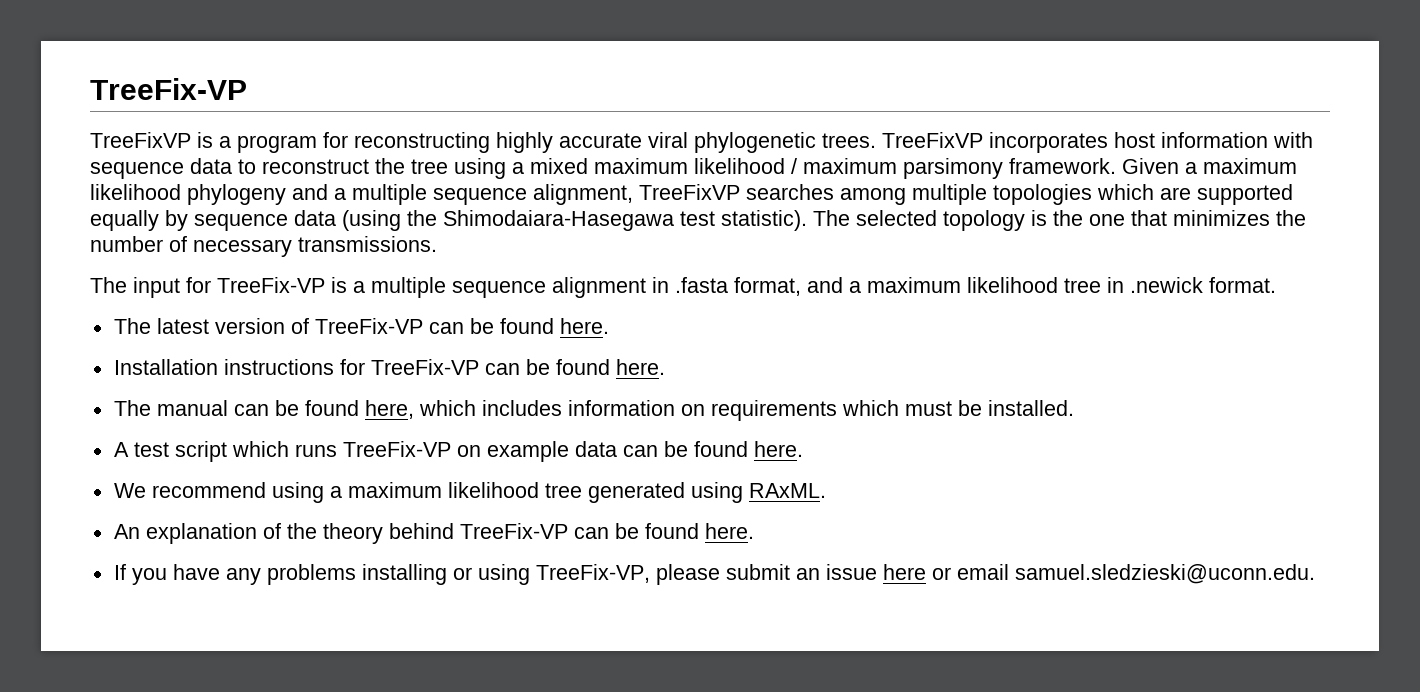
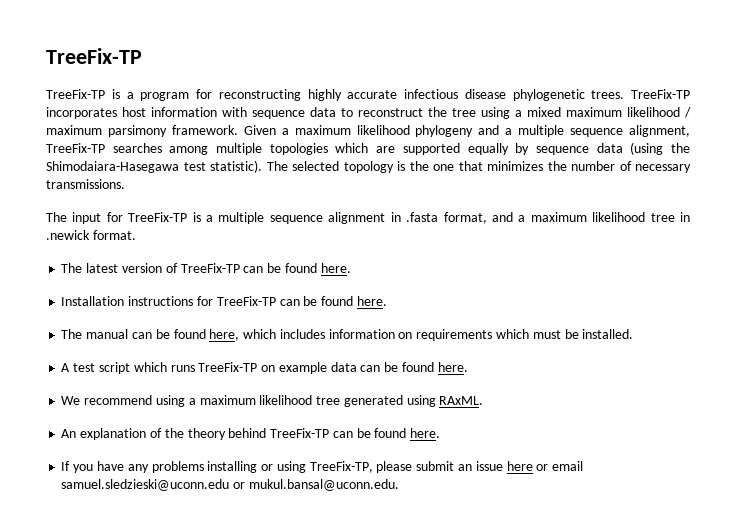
[90,78,247,100] [90,132,191,148] TreeFix-VP // TreeFixVP -> [46,48,142,64] [46,89,105,99] TreeFix-TP // TreeFix-TP
[648,132,688,148] viral -> [404,89,506,99] infectious disease
[882,132,983,148] TreeFixVP -> [631,89,690,99] TreeFix-TP
[639,184,740,200] TreeFixVP -> [46,143,105,153] TreeFix-TP
[217,277,325,293] TreeFix-VP -> [128,212,188,222] TreeFix-TP
[314,318,423,334] TreeFix-VP -> [180,263,240,273] TreeFix-TP
[370,359,479,375] TreeFix-VP -> [216,296,276,306] TreeFix-TP
[342,441,451,457] TreeFix-VP -> [198,362,258,372] TreeFix-TP
[459,523,568,539] TreeFix-VP -> [270,428,330,438] TreeFix-TP
[535,564,650,583] TreeFix-VP, -> [309,461,373,473] TreeFix-TP,
[1014,564,1315,584] samuel.sledzieski@uconn.edu. -> [61,479,399,491] samuel.sledzieski@uconn.edu or mukul.bansal@uconn.edu.

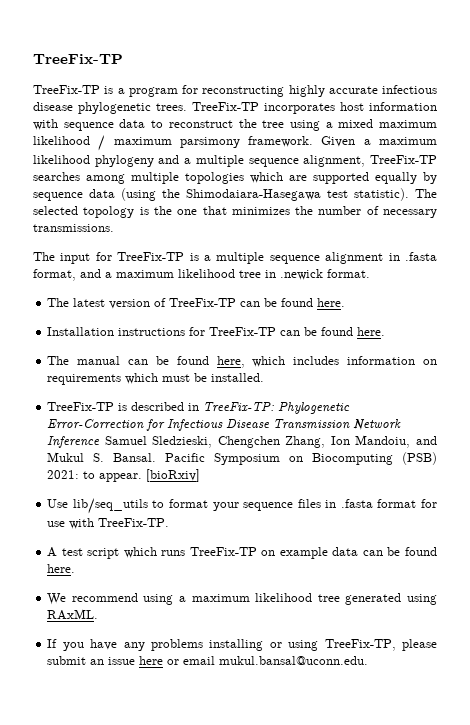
(634, 334) none -> [47,402,351,414] [47,419,402,431] [47,435,437,448] [47,452,437,465] [47,469,201,482] [47,498,437,514] [47,518,170,529] // TreeFix-TP is described in TreeFix-TP: Phylogenetic Error-Correction for Infectious Disease Transmission Network Inference Samuel Sledzieski, Chengchen Zhang, Ion Mandoiu, and Mukul S. Bansal. Pacific Symposium on Biocomputing (PSB) 2021: to appear. [bioRxiv] // Use lib/seq_utils to format your sequence files in .fasta format for use with TreeFix-TP.
[61,428,441,440] // An explanation of the theory behind TreeFix-TP can be found here. -> (99, 614) none
[61,479,246,491] samuel.sledzieski@uconn.edu or -> (216, 660) none

